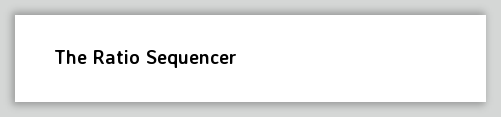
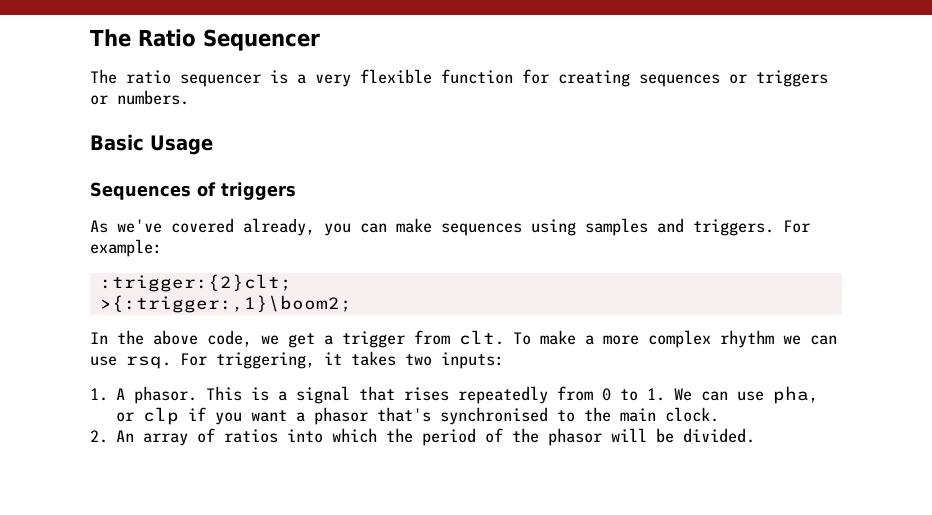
(237, 59) none -> [90,69,828,87] [90,90,189,105] [90,134,213,155] [90,182,296,200] [90,218,810,236] [90,239,162,257] [99,274,292,292] [99,295,352,313] [90,330,837,348] [90,351,504,369] [90,386,819,404] [116,407,720,425] [90,428,756,446] // The ratio sequencer is a very flexible function for creating sequences or triggers or numbers. // Basic Usage // Sequences of triggers // As we've covered already, you can make sequences using samples and triggers. For example: // :trigger:{2}clt; // >{:trigger:,1}\boom2; // In the above code, we get a trigger from clt. To make a more complex rhythm we can use rsq. For triggering, it takes two inputs: // 1. A phasor. This is a signal that rises repeatedly from 0 to 1. We can use pha, or clp if you want a phasor that's synchronised to the main clock. // 2. An array of ratios into which the period of the phasor will be divided.

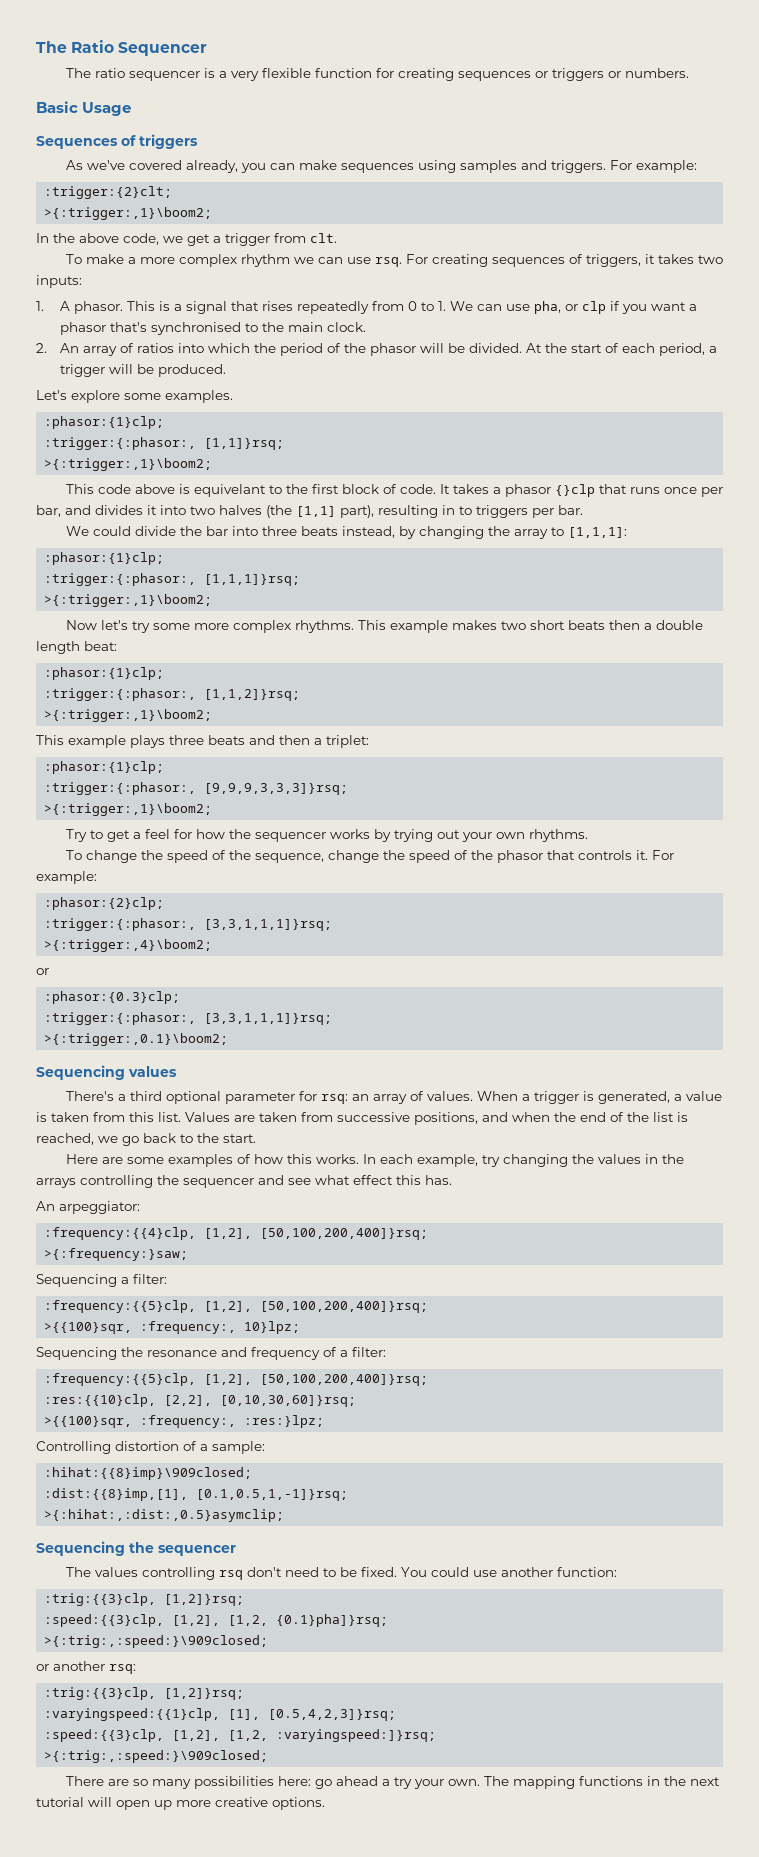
(504, 337) none -> (337, 238) //
[216,352,315,369] triggering, -> [431,254,641,267] creating sequences of triggers,
(756, 435) none -> [525,343,717,356] [59,364,226,377] [36,390,233,403] [44,416,165,429] [44,437,285,450] [44,458,213,471] [65,484,723,497] [36,505,583,518] [65,526,627,539] [44,552,165,565] [44,573,301,586] [44,594,213,607] [65,620,703,633] [36,641,117,654] [44,667,165,680] [44,688,301,701] [44,709,213,722] [36,735,369,748] [44,761,165,774] [44,782,349,795] [44,803,213,816] [65,829,588,842] [65,850,674,863] [36,871,97,884] [44,897,165,910] [44,918,333,931] [44,939,213,952] [36,968,49,975] [44,991,181,1004] [44,1012,333,1025] [44,1033,229,1046] [36,1065,177,1080] [65,1091,722,1104] [36,1112,688,1125] [36,1133,256,1146] [65,1154,684,1167] [36,1175,452,1188] [36,1201,140,1214] [44,1227,429,1240] [44,1248,189,1261] [36,1274,167,1287] [44,1300,429,1313] [44,1321,301,1334] [36,1347,386,1360] [44,1373,429,1386] [44,1394,357,1407] [44,1415,325,1428] [36,1441,265,1454] [44,1467,253,1480] [44,1488,349,1501] [44,1509,285,1522] [36,1541,236,1556] [65,1567,617,1580] [44,1593,245,1606] [44,1614,389,1627] [44,1635,269,1648] [36,1661,136,1674] [44,1687,245,1700] [44,1708,397,1721] [44,1729,437,1742] [44,1750,269,1763] [65,1776,720,1789] [36,1797,325,1810] At the start of each period, a trigger will be produced. // Let's explore some examples. // :phasor:{1}clp; // :trigger:{:phasor:, [1,1]}rsq; // >{:trigger:,1}\boom2; // This code above is equivelant to the first block of code. It takes a phasor {}clp that runs once per bar, and divides it into two halves (the [1,1] part), resulting in to triggers per bar. // We could divide the bar into three beats instead, by changing the array to [1,1,1]: // :phasor:{1}clp; // :trigger:{:phasor:, [1,1,1]}rsq; // >{:trigger:,1}\boom2; // Now let's try some more complex rhythms. This example makes two short beats then a double length beat: // :phasor:{1}clp; // :trigger:{:phasor:, [1,1,2]}rsq; // >{:trigger:,1}\boom2; // This example plays three beats and then a triplet: // :phasor:{1}clp; // :trigger:{:phasor:, [9,9,9,3,3,3]}rsq; // >{:trigger:,1}\boom2; // Try to get a feel for how the sequencer works by trying out your own rhythms. // To change the speed of the sequence, change the speed of the phasor that controls it. For example: // :phasor:{2}clp; // :trigger:{:phasor:, [3,3,1,1,1]}rsq; // >{:trigger:,4}\boom2; // or // :phasor:{0.3}clp; // :trigger:{:phasor:, [3,3,1,1,1]}rsq; // >{:trigger:,0.1}\boom2; // Sequencing values // There's a third optional parameter for rsq: an array of values. When a trigger is generated, a value is taken from this list. Values are taken from successive positions, and when the end of the list is reached, we go back to the start. // Here are some examples of how this works. In each example, try changing the values in the arrays controlling the sequencer and see what effect this has. // An arpeggiator: // :frequency:{{4}clp, [1,2], [50,100,200,400]}rsq; // >{:frequency:}saw; // Sequencing a filter: // :frequency:{{5}clp, [1,2], [50,100,200,400]}rsq; // >{{100}sqr, :frequency:, 10}lpz; // Sequencing the resonance and frequency of a filter: // :frequency:{{5}clp, [1,2], [50,100,200,400]}rsq; // :res:{{10}clp, [2,2], [0,10,30,60]}rsq; // >{{100}sqr, :frequency:, :res:}lpz; // Controlling distortion of a sample: // :hihat:{{8}imp}\909closed; // :dist:{{8}imp,[1], [0.1,0.5,1,-1]}rsq; // >{:hihat:,:dist:,0.5}asymclip; // Sequencing the sequencer // The values controlling rsq don't need to be fixed. You could use another function: // :trig:{{3}clp, [1,2]}rsq; // :speed:{{3}clp, [1,2], [1,2, {0.1}pha]}rsq; // >{:trig:,:speed:}\909closed; // or another rsq: // :trig:{{3}clp, [1,2]}rsq; // :varyingspeed:{{1}clp, [1], [0.5,4,2,3]}rsq; // :speed:{{3}clp, [1,2], [1,2, :varyingspeed:]}rsq; // >{:trig:,:speed:}\909closed; // There are so many possibilities here: go ahead a try your own. The mapping functions in the next tutorial will open up more creative options.

